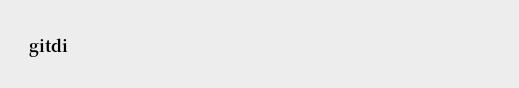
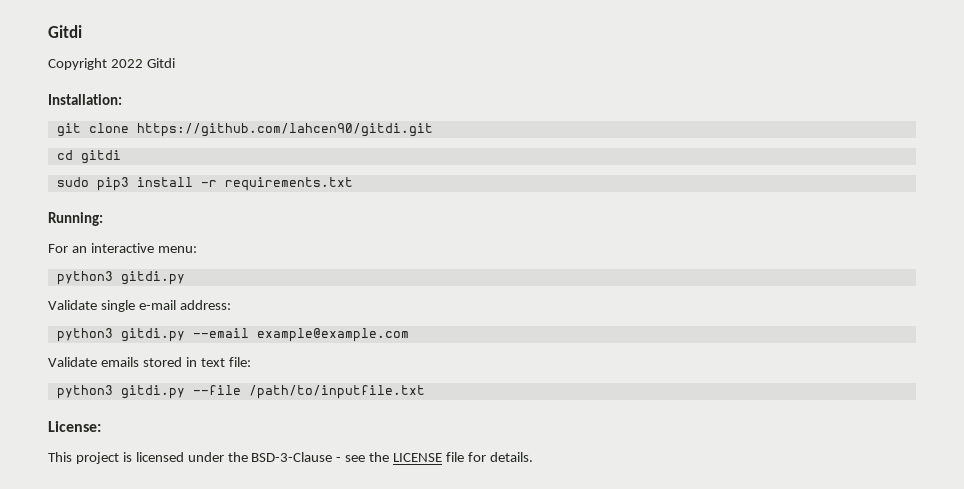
[29,38,68,57] gitdi -> [48,25,82,38] [48,58,175,70] [48,94,122,105] [56,123,433,137] [56,150,121,164] [56,177,353,191] [48,212,103,226] [48,243,197,253] [56,271,185,285] [48,300,231,312] [56,328,409,342] [48,357,251,367] [56,385,425,399] [48,421,101,432] [48,452,533,464] Gitdi // Copyright 2022 Gitdi // Installation: // git clone https://github.com/lahcen90/gitdi.git // cd gitdi // sudo pip3 install -r requirements.txt // Running: // For an interactive menu: // python3 gitdi.py // Validate single e-mail address: // python3 gitdi.py --email example@example.com // Validate emails stored in text file: // python3 gitdi.py --file /path/to/inputfile.txt // License: // This project is licensed under the BSD-3-Clause - see the LICENSE file for details.

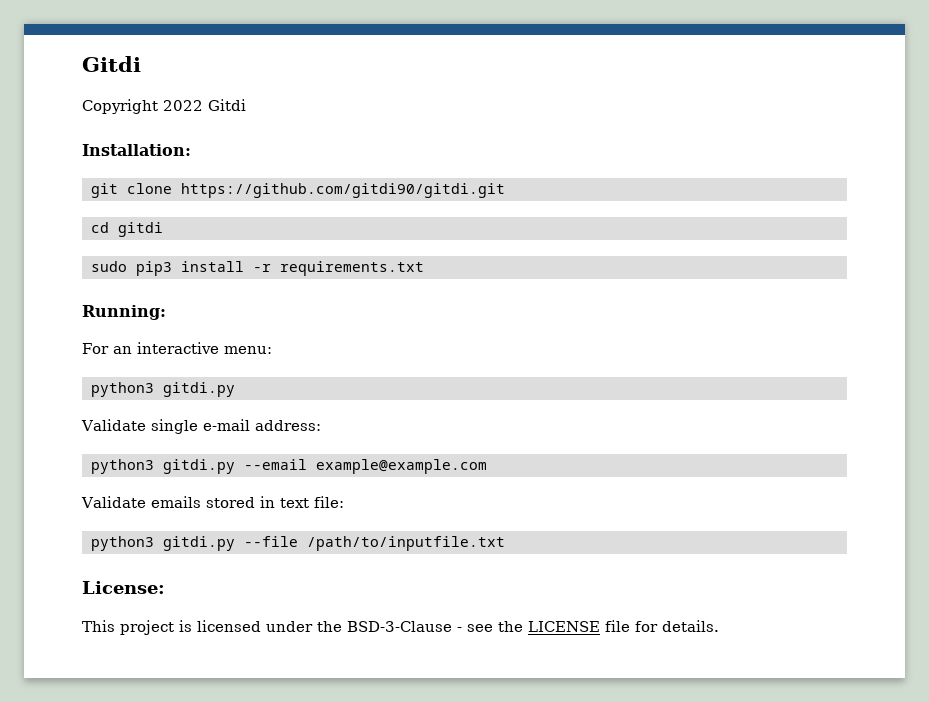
[136,123,433,137] https://github.com/lahcen90/gitdi.git -> [180,183,505,198] https://github.com/gitdi90/gitdi.git

